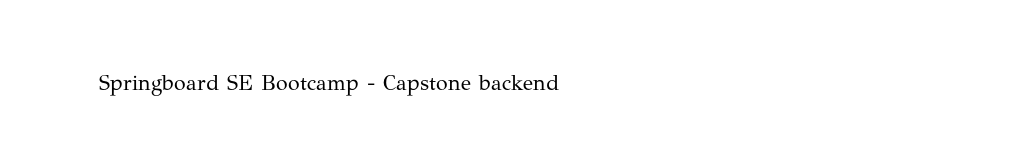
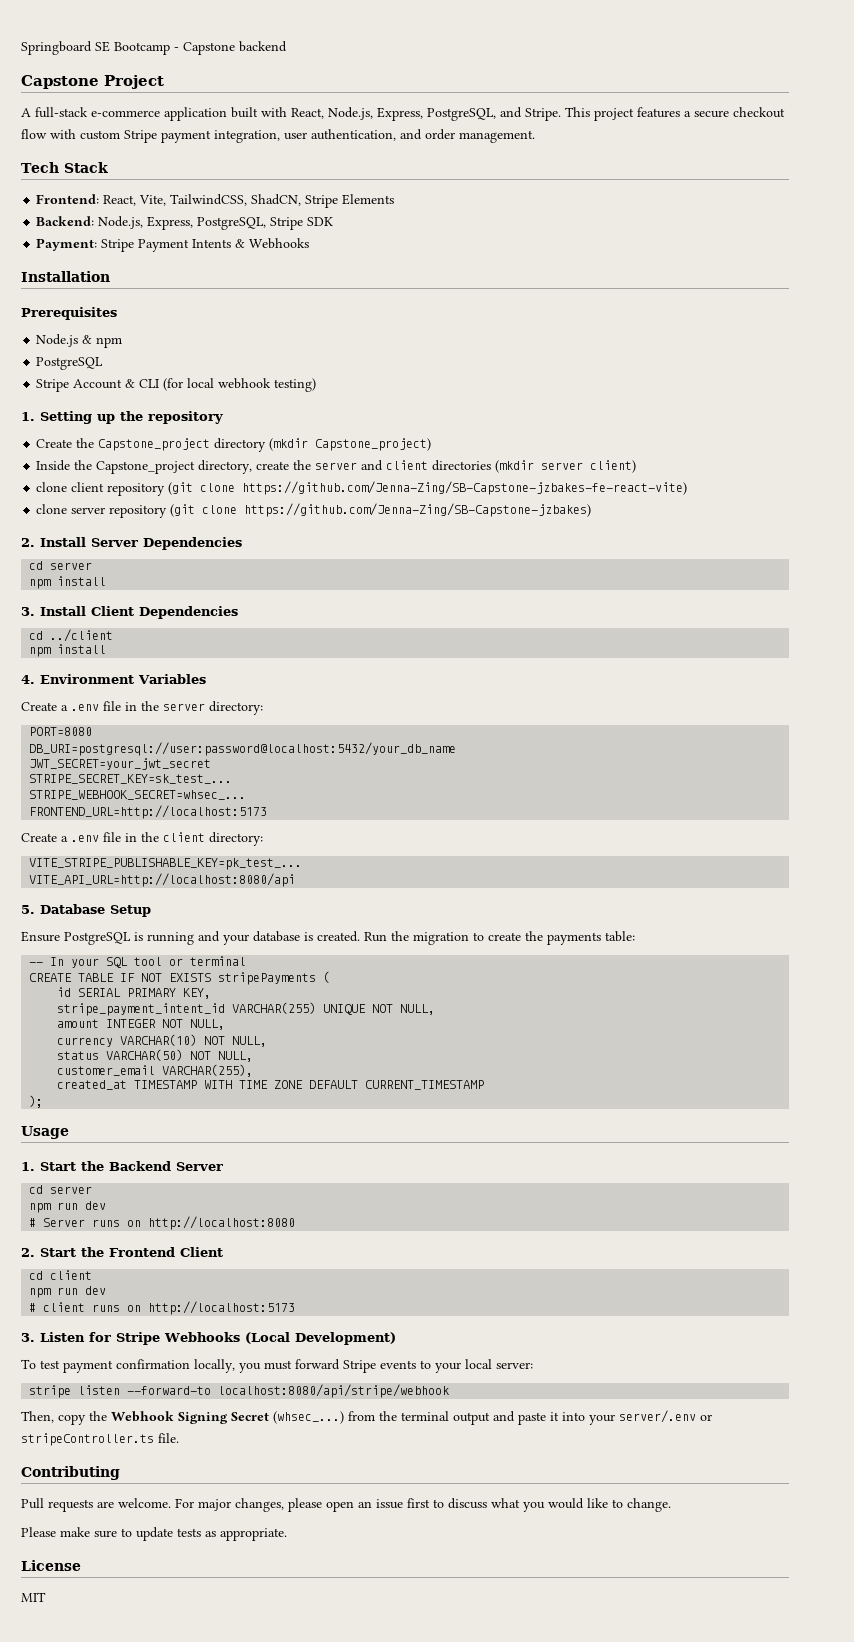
(559, 82) none -> [21,75,164,89] [21,107,785,121] [21,129,535,143] [21,162,108,173] [36,194,395,208] [36,216,334,230] [36,238,310,252] [21,271,110,282] [21,307,117,320] [36,334,123,348] [36,357,104,370] [36,378,317,392] [21,411,223,424] [36,438,432,452] [36,460,637,474] [36,481,688,496] [36,503,592,518] [21,537,242,550] [29,561,93,570] [29,576,107,589] [21,606,238,619] [29,629,114,642] [29,644,107,657] [21,674,206,684] [21,701,263,715] [29,727,93,736] [29,742,457,756] [29,758,212,770] [29,774,233,784] [29,790,247,800] [29,805,268,819] [21,832,263,846] [29,858,303,870] [29,873,296,887] [21,904,151,917] [21,931,635,945] [29,956,247,968] [29,971,331,985] [57,987,212,999] [57,1002,436,1016] [57,1019,226,1030] [57,1034,268,1047] [57,1049,254,1062] [57,1064,254,1077] [57,1080,485,1090] [29,1095,44,1108] [21,1126,69,1139] [21,1161,223,1171] [29,1185,93,1194] [29,1201,107,1213] [29,1216,296,1230] [21,1247,223,1257] [29,1270,93,1280] [29,1286,107,1298] [29,1301,296,1315] [21,1332,396,1345] [21,1359,533,1373] [29,1384,450,1398] [21,1410,712,1425] [21,1433,179,1446] [21,1466,120,1480] [21,1498,671,1512] [21,1527,287,1541] [21,1560,81,1571] [21,1592,46,1602] // Capstone Project // A full-stack e-commerce application built with React, Node.js, Express, PostgreSQL, and Stripe. This project features a secure checkout flow with custom Stripe payment integration, user authentication, and order management. // Tech Stack // Frontend: React, Vite, TailwindCSS, ShadCN, Stripe Elements // Backend: Node.js, Express, PostgreSQL, Stripe SDK // Payment: Stripe Payment Intents & Webhooks // Installation // Prerequisites // Node.js & npm // PostgreSQL // Stripe Account & CLI (for local webhook testing) // 1. Setting up the repository // Create the Capstone_project directory (mkdir Capstone_project) // Inside the Capstone_project directory, create the server and client directories (mkdir server client) // clone client repository (git clone https://github.com/Jenna-Zing/SB-Capstone-jzbakes-fe-react-vite) // clone server repository (git clone https://github.com/Jenna-Zing/SB-Capstone-jzbakes) // 2. Install Server Dependencies // cd server // npm install // 3. Install Client Dependencies // cd ../client // npm install // 4. Environment Variables // Create a .env file in the server directory: // PORT=8080 // DB_URI=postgresql://user:password@localhost:5432/your_db_name // JWT_SECRET=your_jwt_secret // STRIPE_SECRET_KEY=sk_test_... // STRIPE_WEBHOOK_SECRET=whsec_... // FRONTEND_URL=http://localhost:5173 // Create a .env file in the client directory: // VITE_STRIPE_PUBLISHABLE_KEY=pk_test_... // VITE_API_URL=http://localhost:8080/api // 5. Database Setup // Ensure PostgreSQL is running and your database is created. Run the migration to create the payments table: // -- In your SQL tool or terminal // CREATE TABLE IF NOT EXISTS stripePayments ( // id SERIAL PRIMARY KEY, // stripe_payment_intent_id VARCHAR(255) UNIQUE NOT NULL, // amount INTEGER NOT NULL, // currency VARCHAR(10) NOT NULL, // status VARCHAR(50) NOT NULL, // customer_email VARCHAR(255), // created_at TIMESTAMP WITH TIME ZONE DEFAULT CURRENT_TIMESTAMP // ); // Usage // 1. Start the Backend Server // cd server // npm run dev // # Server runs on http://localhost:8080 // 2. Start the Frontend Client // cd client // npm run dev // # client runs on http://localhost:5173 // 3. Listen for Stripe Webhooks (Local Development) // To test payment confirmation locally, you must forward Stripe events to your local server: // stripe listen --forward-to localhost:8080/api/stripe/webhook // Then, copy the Webhook Signing Secret (whsec_...) from the terminal output and paste it into your server/.env or stripeController.ts file. // Contributing // Pull requests are welcome. For major changes, please open an issue first to discuss what you would like to change. // Please make sure to update tests as appropriate. // License // MIT

